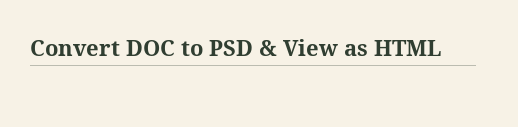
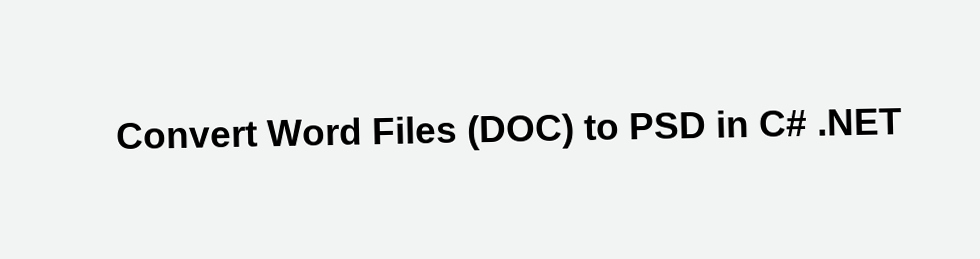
[126,39,441,56] DOC to PSD & View as HTML -> [266,108,903,151] Word Files (DOC) to PSD in C# .NET

